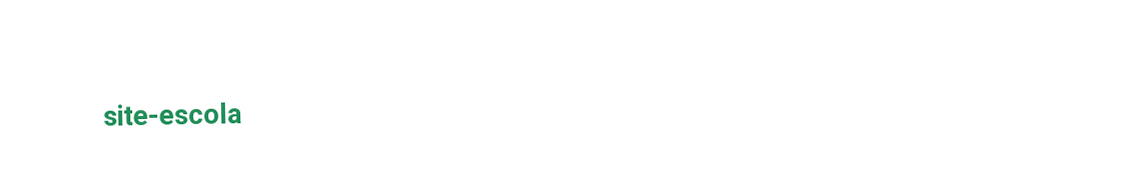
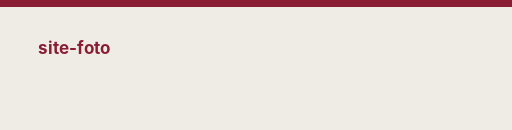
[103,102,242,126] site-escola -> [38,40,110,54] site-foto

